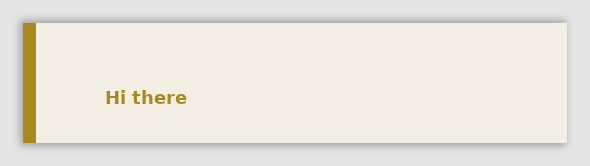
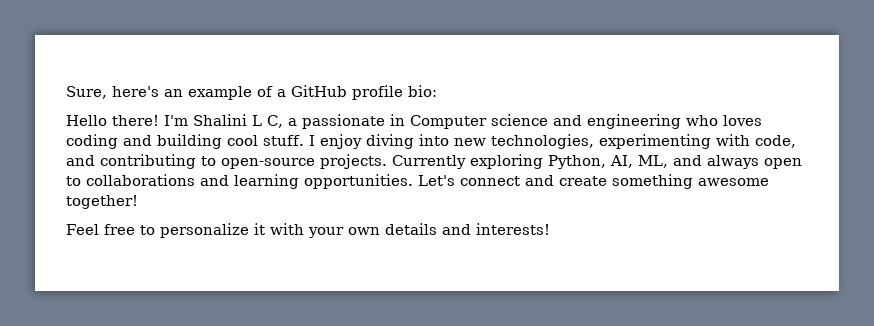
[105,90,187,104] Hi there -> [66,85,437,100] [66,114,762,129] [66,134,796,149] [66,154,802,169] [66,174,769,189] [66,195,138,209] [66,223,550,238] Sure, here's an example of a GitHub profile bio: // Hello there! I'm Shalini L C, a passionate in Computer science and engineering who loves coding and building cool stuff. I enjoy diving into new technologies, experimenting with code, and contributing to open-source projects. Currently exploring Python, AI, ML, and always open to collaborations and learning opportunities. Let's connect and create something awesome together! // Feel free to personalize it with your own details and interests!

